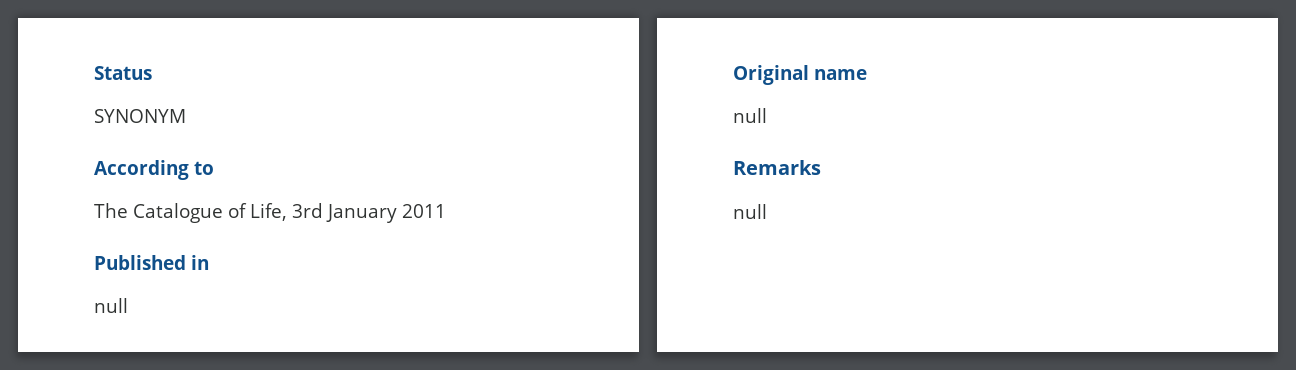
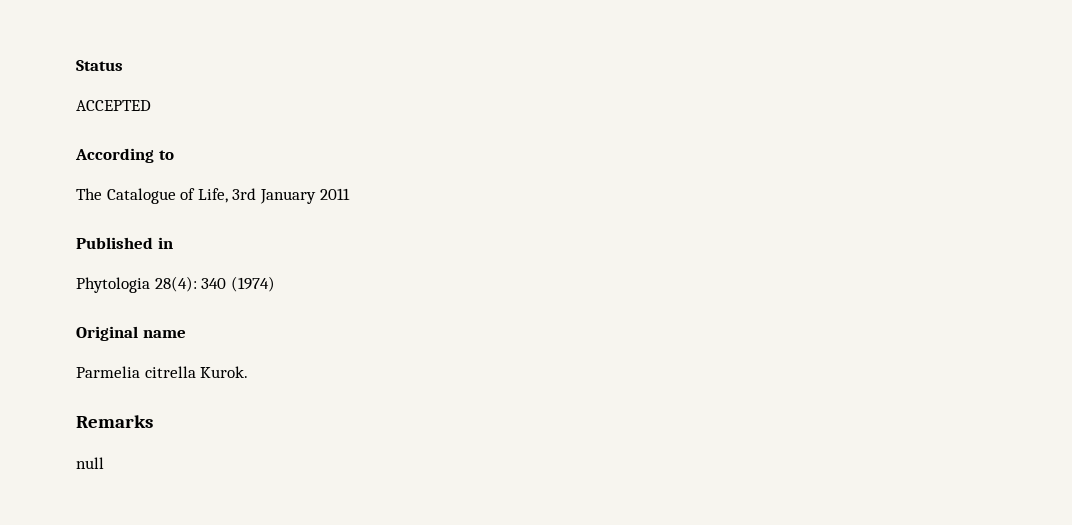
[94,109,186,123] SYNONYM -> [76,100,151,111] ACCEPTED
[94,298,128,313] null -> [76,276,275,293] Phytologia 28(4): 340 (1974)
[733,108,767,123] null -> [76,366,249,378] Parmelia citrella Kurok.

